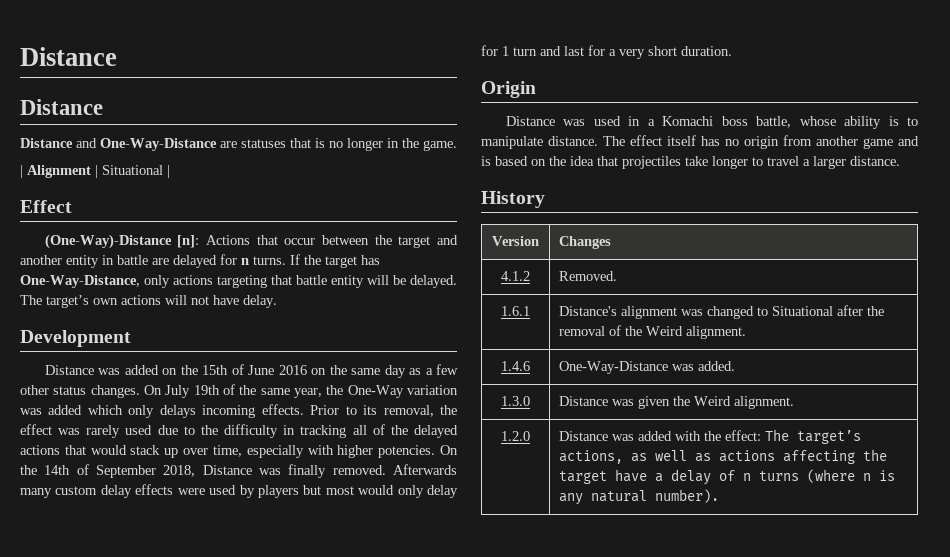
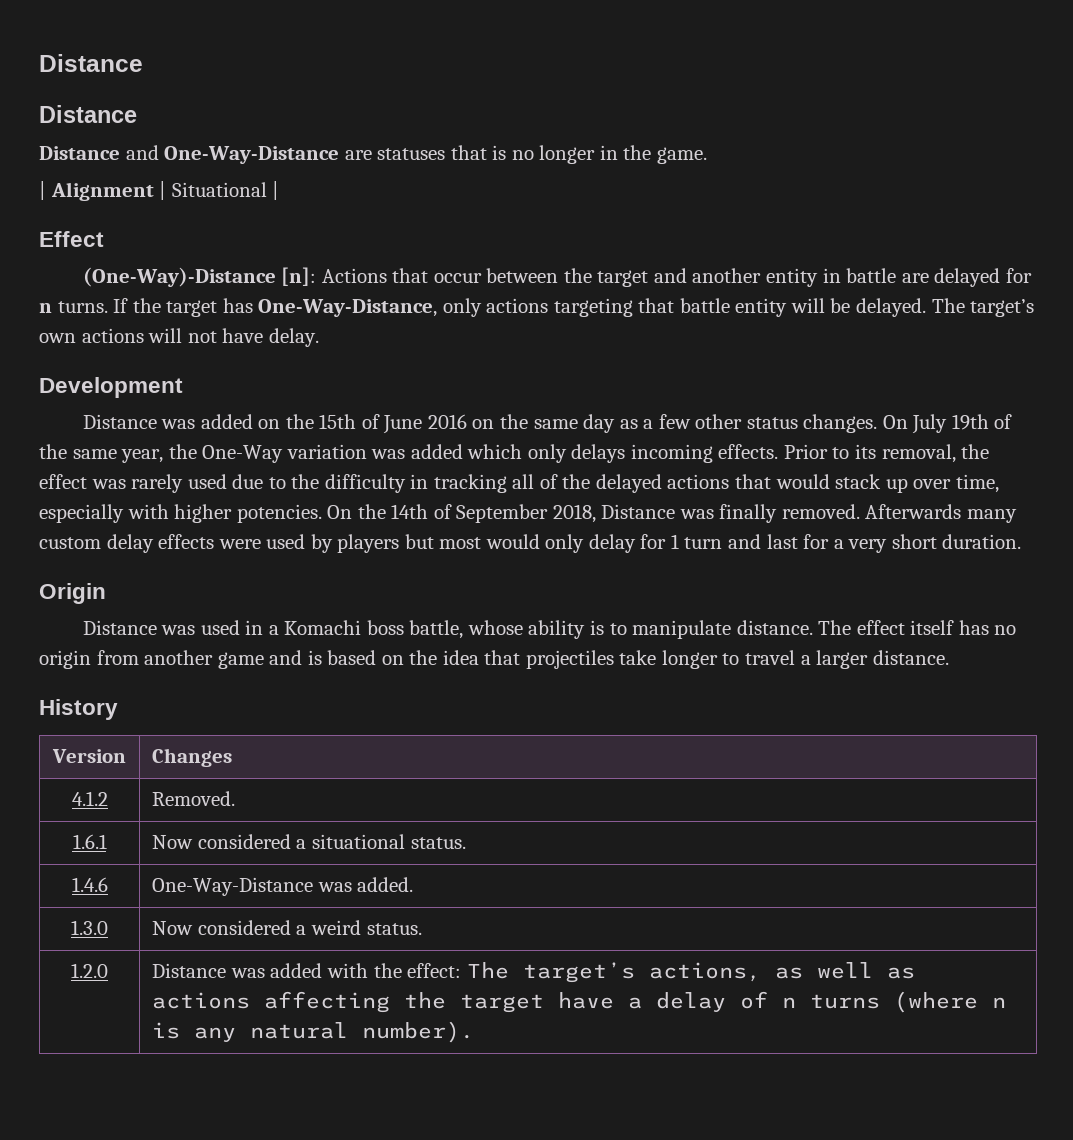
[559,305,885,319] [559,325,747,339] Distance's alignment was changed to Situational after the removal of the Weird alignment. -> [152,834,466,849] Now considered a situational status.
[559,396,795,409] Distance was given the Weird alignment. -> [152,920,422,935] Now considered a weird status.

